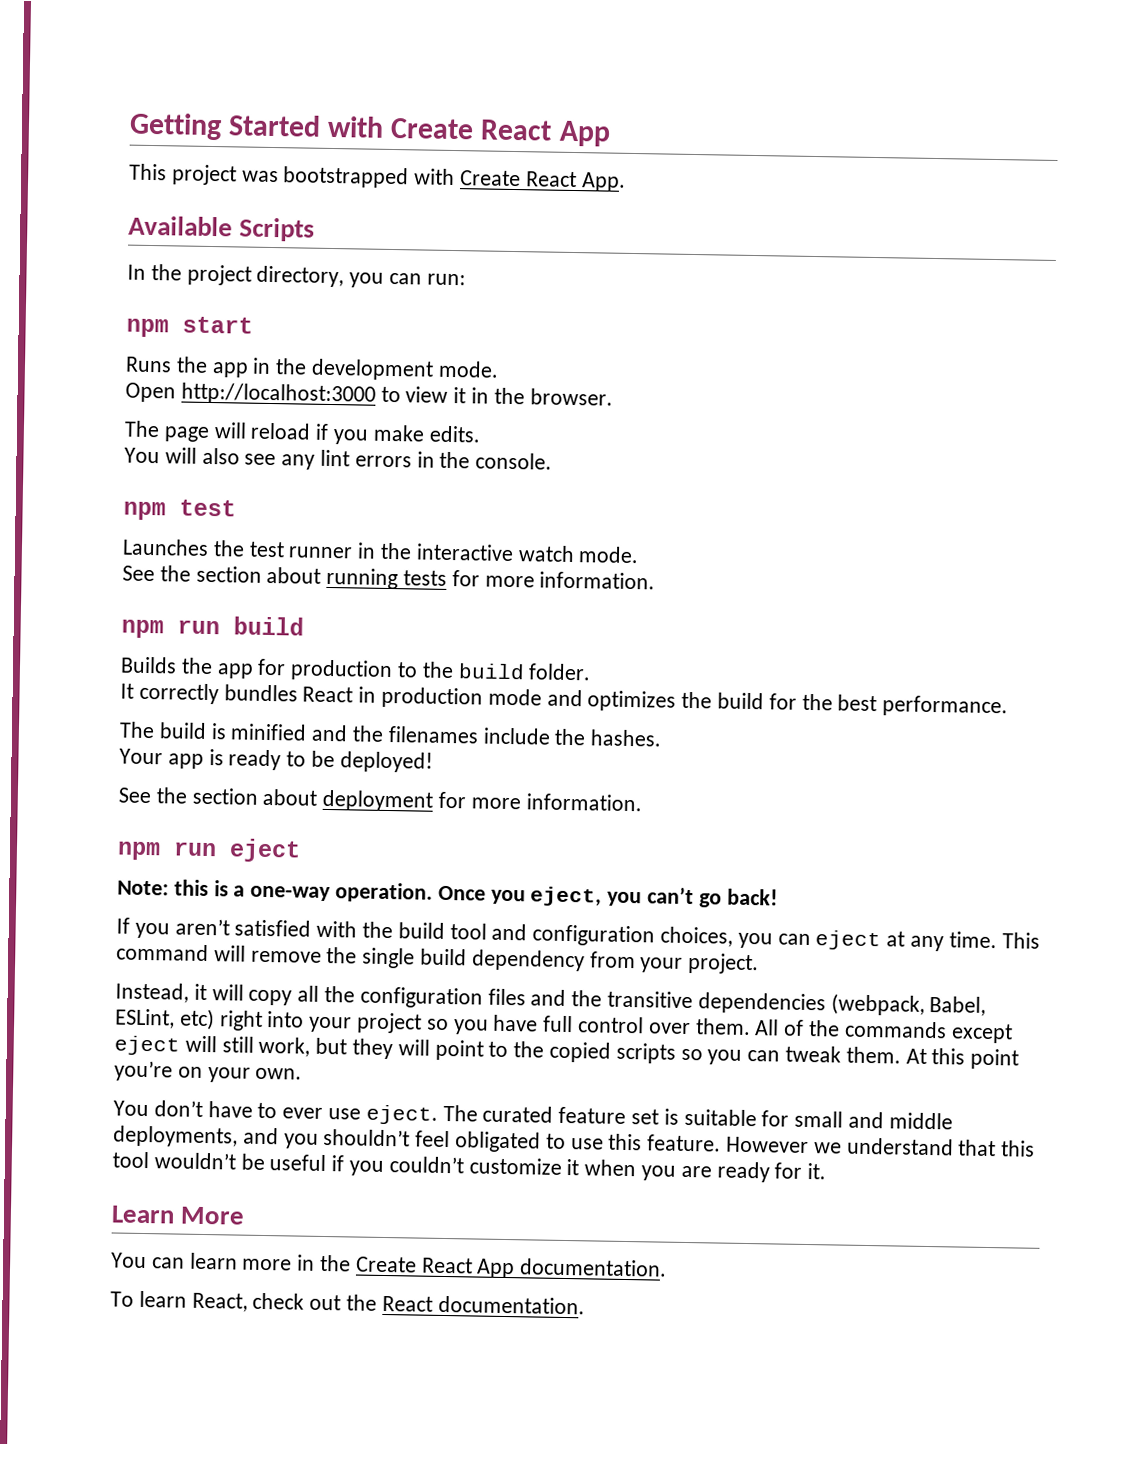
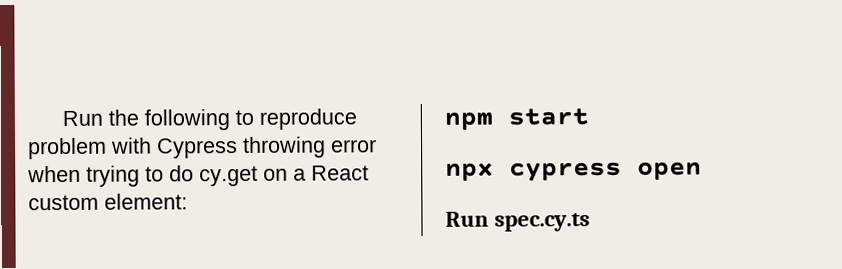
[129,112,611,147] [129,163,626,192] [128,215,316,242] [127,263,466,288] [126,316,253,338] [125,356,499,381] [125,382,613,406] [124,420,481,445] [124,447,553,470] [123,499,236,521] [122,538,640,564] [122,565,656,590] [121,616,304,639] [120,656,592,682] [120,682,1009,718] [119,721,663,747] [119,748,433,773] [118,787,642,812] [117,838,301,863] [117,879,778,908] [116,917,1040,952] [116,943,760,975] [115,982,987,1016] [115,1008,1013,1044] [114,1035,1020,1070] [114,1060,303,1083] [113,1100,953,1130] [113,1125,1036,1157] [112,1151,827,1183] [111,1205,246,1225] [111,1252,668,1279] [110,1290,585,1315] Getting Started with Create React App // This project was bootstrapped with Create React App. // Available Scripts // In the project directory, you can run: // npm start // Runs the app in the development mode. // Open http://localhost:3000 to view it in the browser. // The page will reload if you make edits. // You will also see any lint errors in the console. // npm test // Launches the test runner in the interactive watch mode. // See the section about running tests for more information. // npm run build // Builds the app for production to the build folder. // It correctly bundles React in production mode and optimizes the build for the best performance. // The build is minified and the filenames include the hashes. // Your app is ready to be deployed! // See the section about deployment for more information. // npm run eject // Note: this is a one-way operation. Once you eject, you can’t go back! // If you aren’t satisfied with the build tool and configuration choices, you can eject at any time. This command will remove the single build dependency from your project. // Instead, it will copy all the configuration files and the transitive dependencies (webpack, Babel, ESLint, etc) right into your project so you have full control over them. All of the commands except eject will still work, but they will point to the copied scripts so you can tweak them. At this point you’re on your own. // You don’t have to ever use eject. The curated feature set is suitable for small and middle deployments, and you shouldn’t feel obligated to use this feature. However we understand that this tool wouldn’t be useful if you couldn’t customize it when you are ready for it. // Learn More // You can learn more in the Create React App documentation. // To learn React, check out the React documentation. -> [61,108,357,131] [28,136,377,160] [27,165,369,187] [28,193,188,211] [444,108,589,131] [445,161,702,182] [445,211,591,232] Run the following to reproduce problem with Cypress throwing error when trying to do cy.get on a React custom element: // npm start // npx cypress open // Run spec.cy.ts

